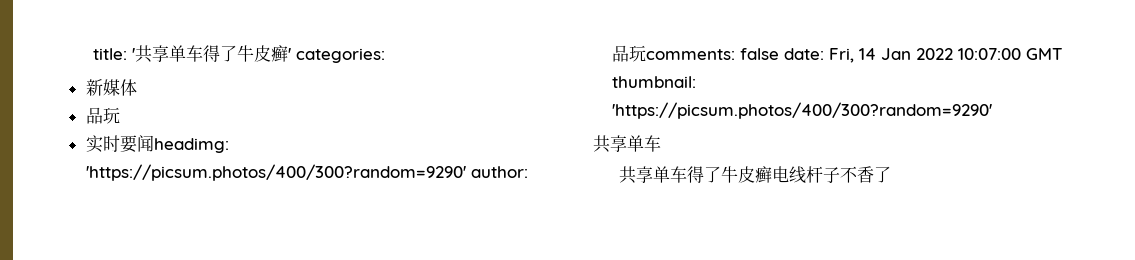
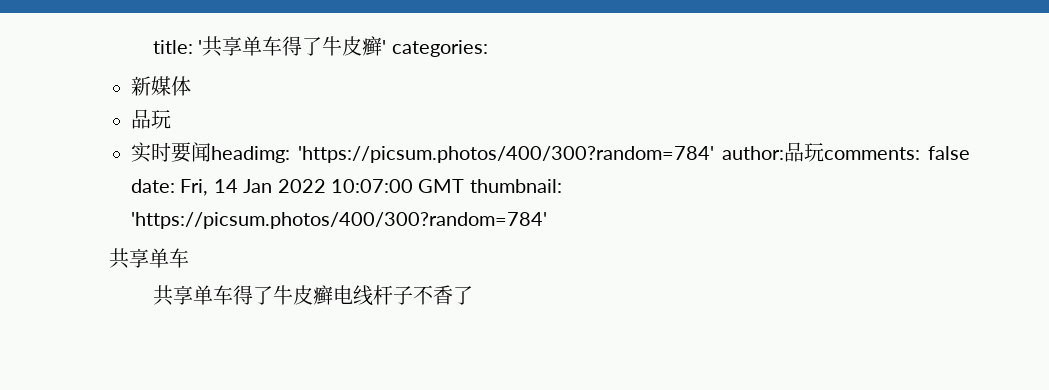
[85,164,466,181] 'https://picsum.photos/400/300?random=9290' -> [298,146,714,163] 'https://picsum.photos/400/300?random=784'
[611,102,992,119] 'https://picsum.photos/400/300?random=9290' -> [131,212,547,229] 'https://picsum.photos/400/300?random=784'

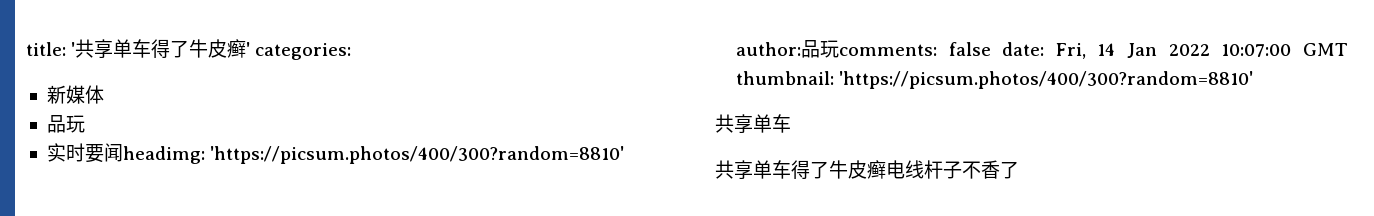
[298,146,714,163] 'https://picsum.photos/400/300?random=784' -> [210,146,625,164] 'https://picsum.photos/400/300?random=8810'
[131,212,547,229] 'https://picsum.photos/400/300?random=784' -> [839,71,1254,89] 'https://picsum.photos/400/300?random=8810'

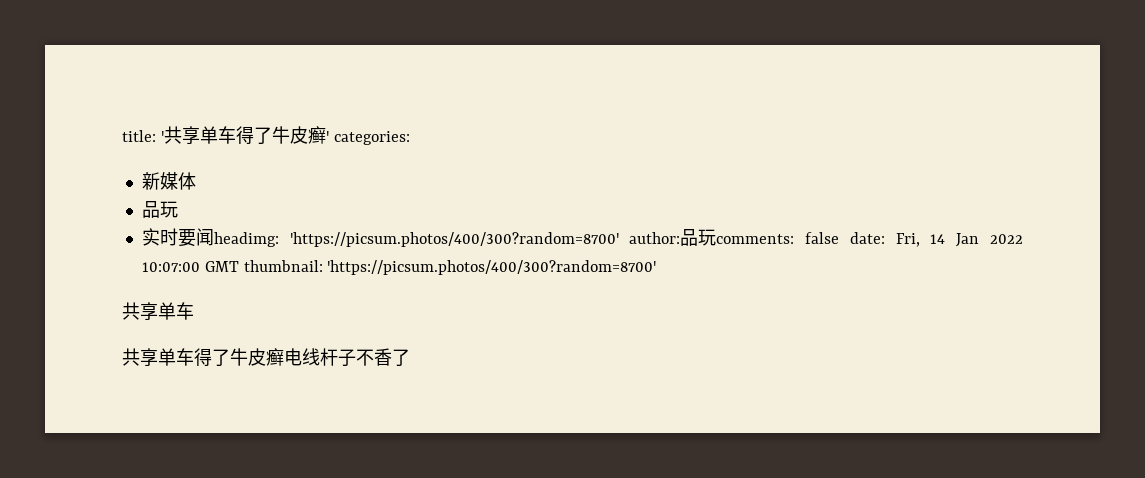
[210,146,625,164] 'https://picsum.photos/400/300?random=8810' -> [289,232,619,247] 'https://picsum.photos/400/300?random=8700'
[839,71,1254,89] 'https://picsum.photos/400/300?random=8810' -> [327,260,657,275] 'https://picsum.photos/400/300?random=8700'

